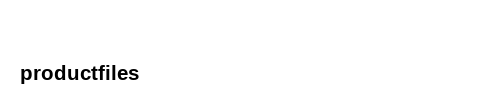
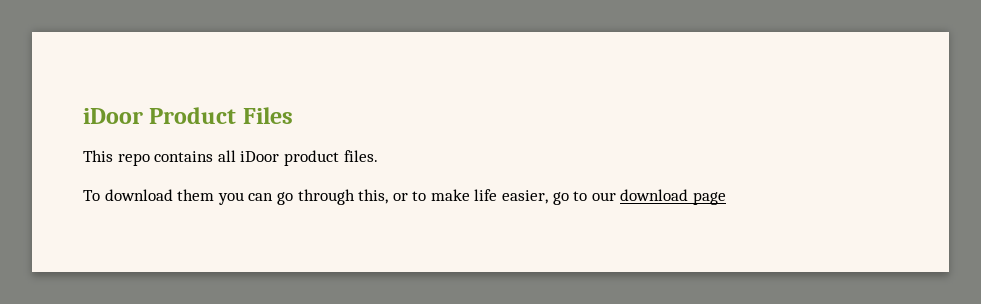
[20,65,139,84] productfiles -> [83,107,293,124] [83,150,378,166] [83,189,727,205] iDoor Product Files // This repo contains all iDoor product files. // To download them you can go through this, or to make life easier, go to our download page

